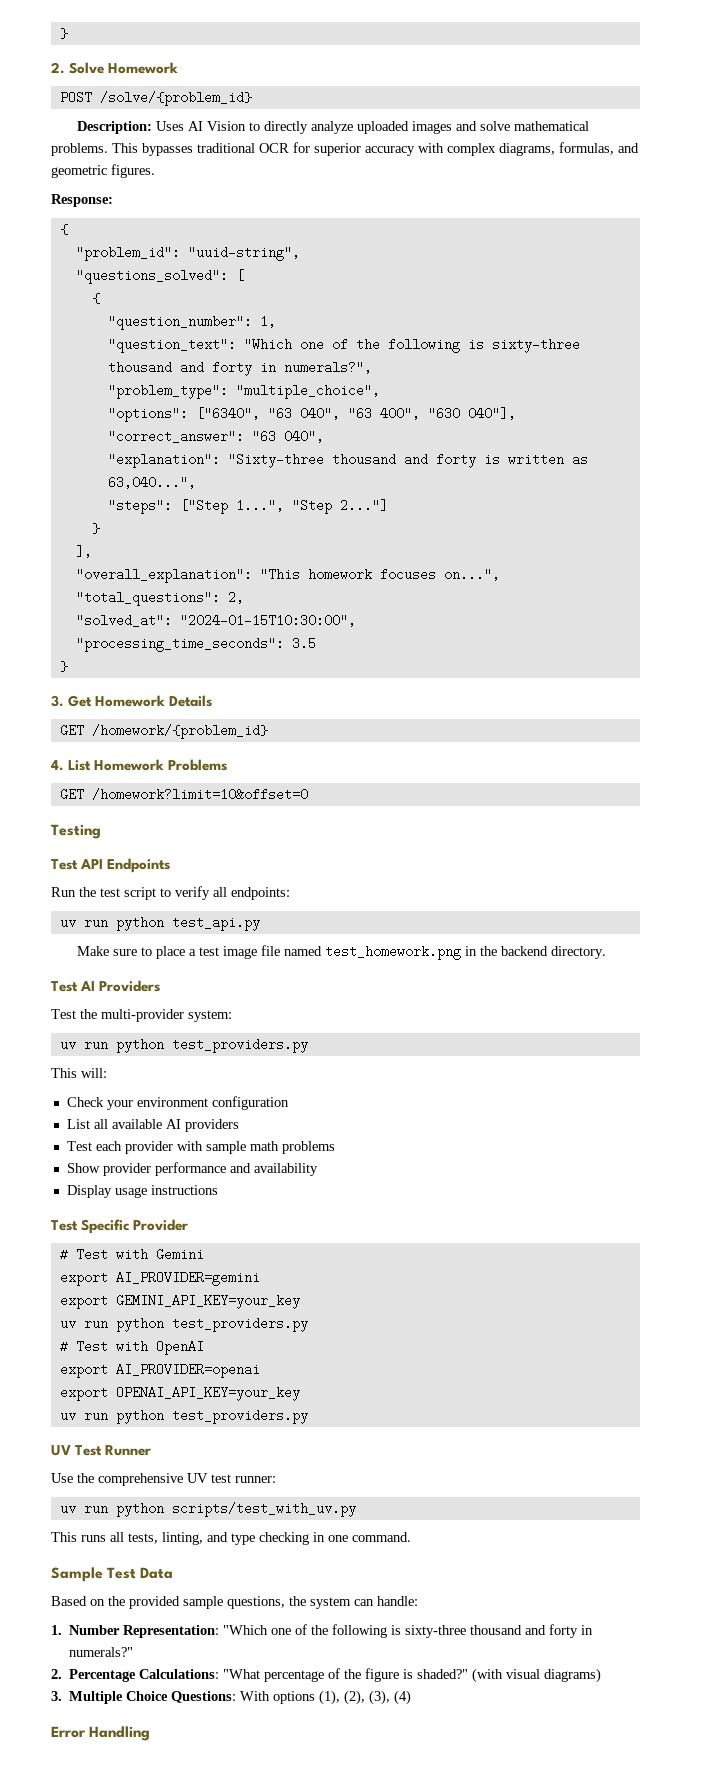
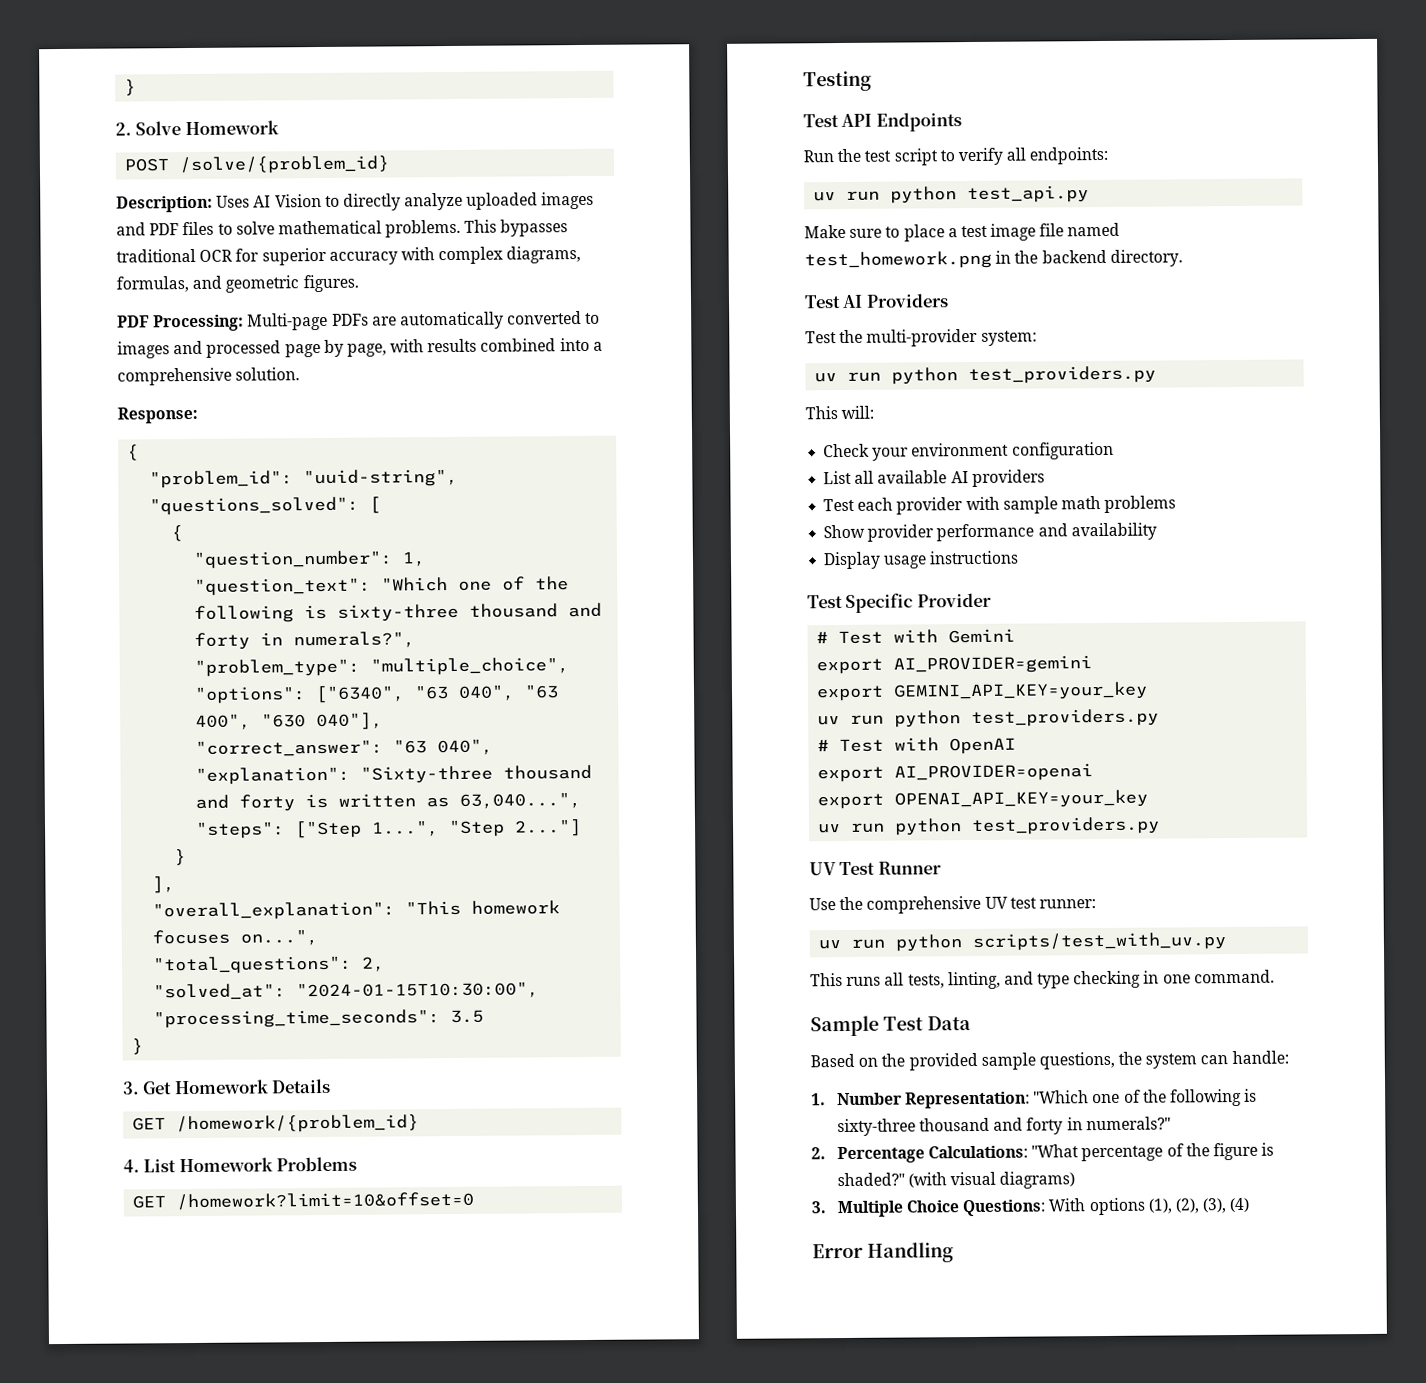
(477, 126) none -> [149,221,233,236] PDF files to
(155, 171) none -> [117,310,601,332] [117,337,603,359] [117,367,301,386] // PDF Processing: Multi-page PDFs are automatically converted to images and processed page by page, with results combined into a comprehensive solution.

